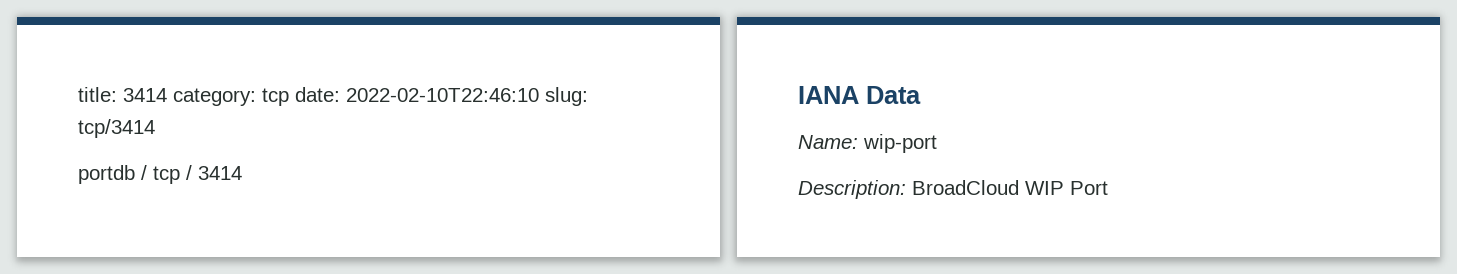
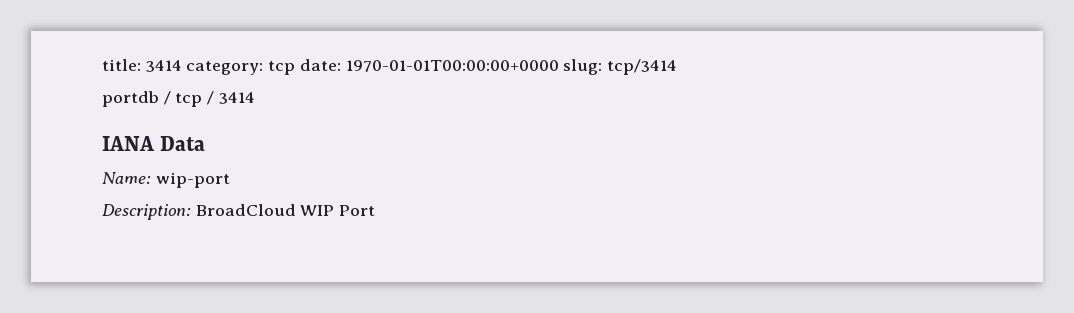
[346,88,539,102] 2022-02-10T22:46:10 -> [345,60,559,72] 1970-01-01T00:00:00+0000

